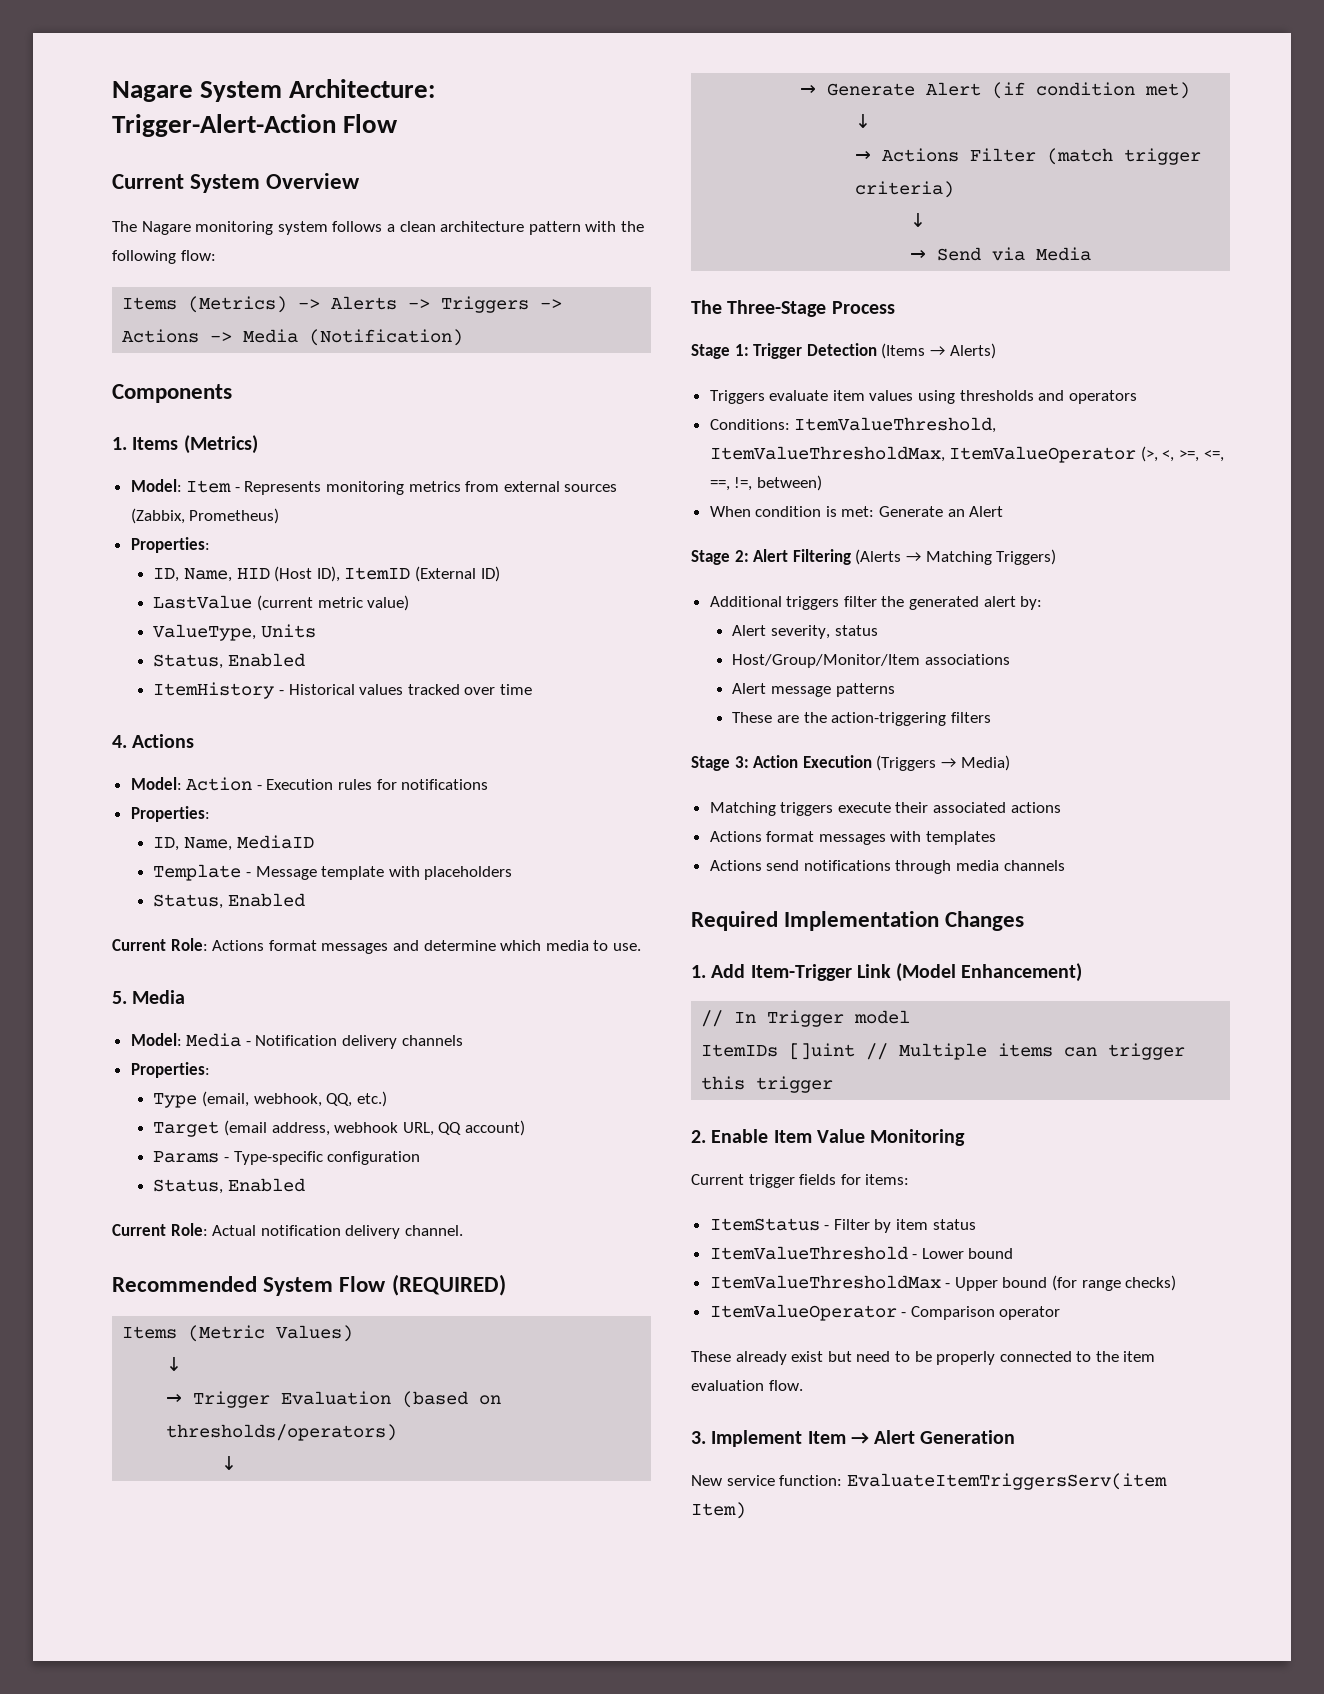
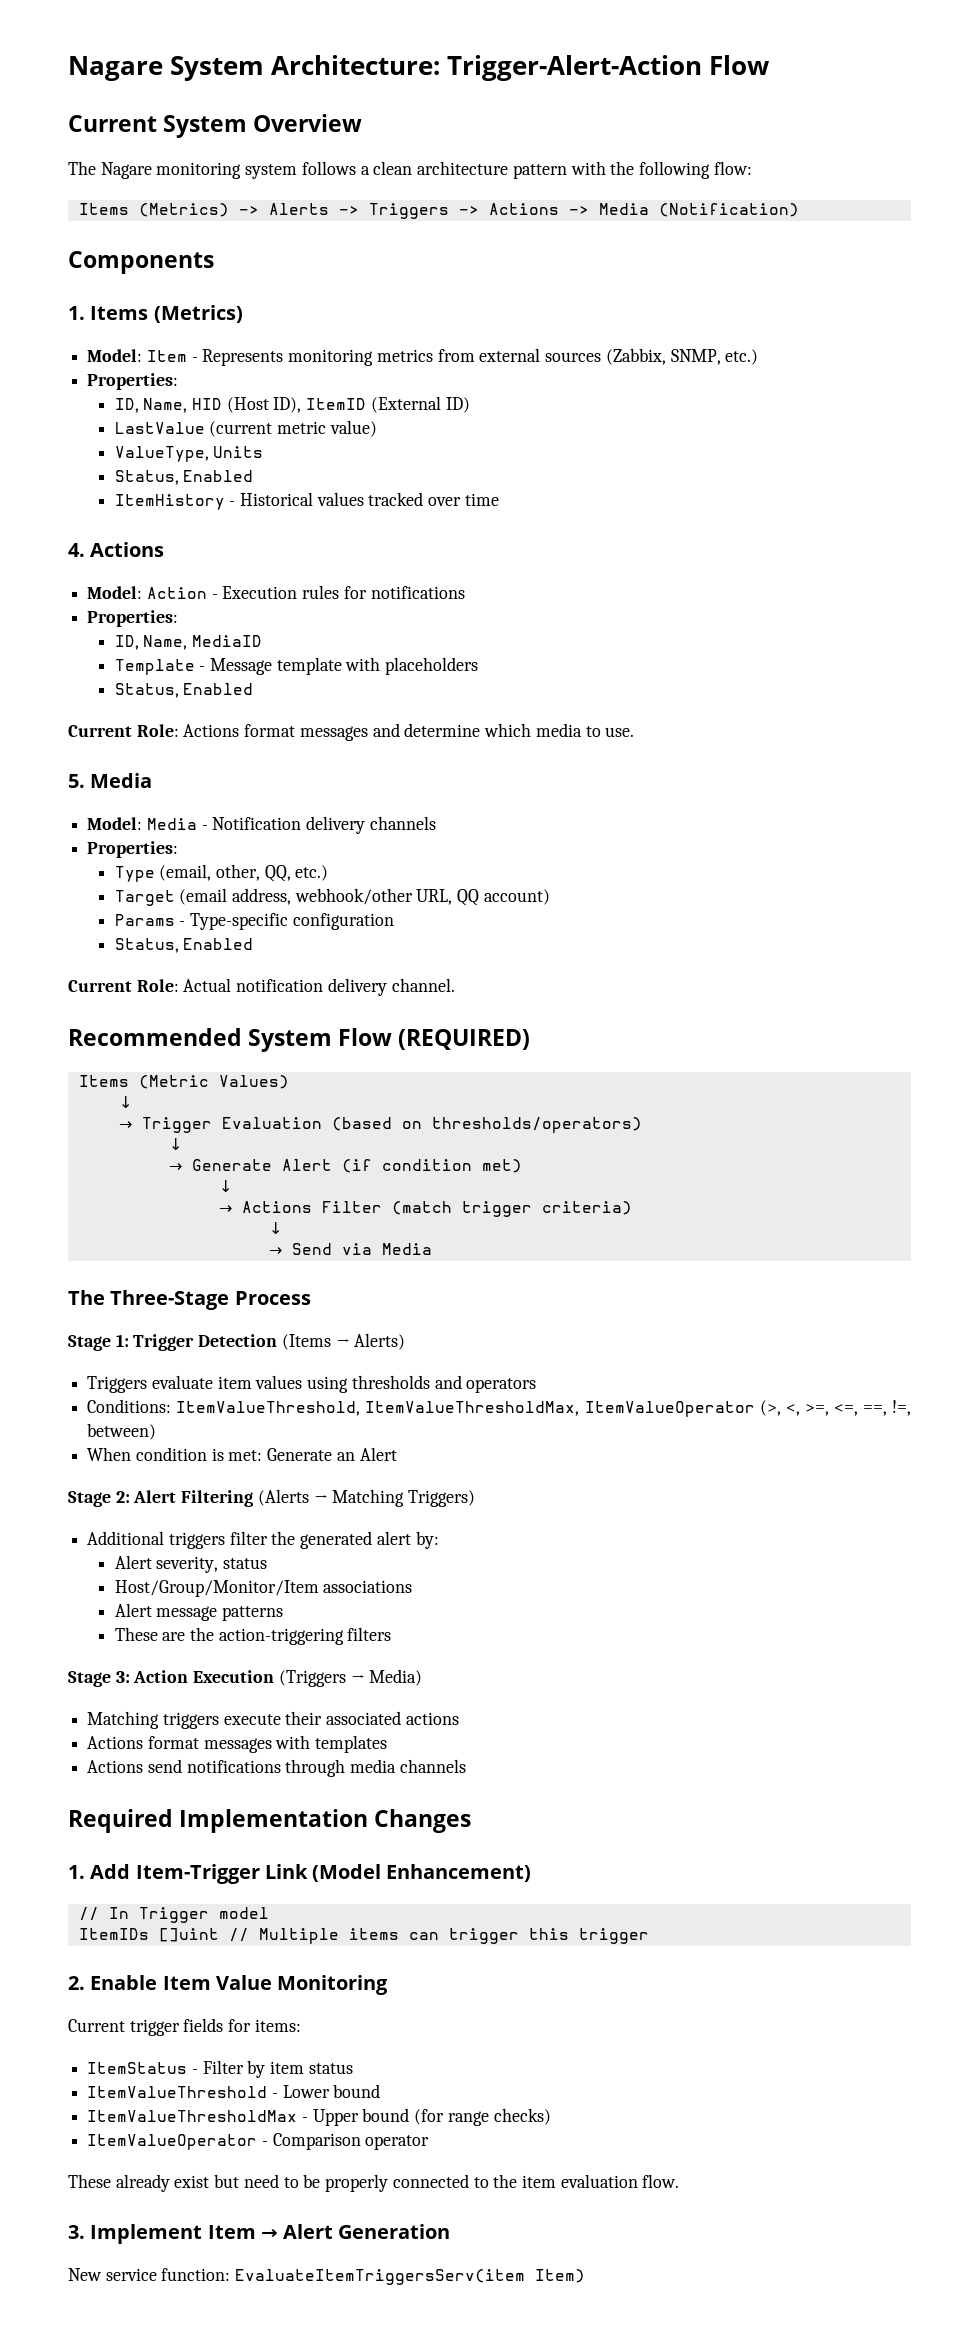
[189,508,280,524] Prometheus) -> [670,349,759,365] SNMP, etc.)
[253,1093,322,1107] webhook, -> [215,864,260,881] other,
[334,1122,399,1133] webhook -> [294,888,413,905] webhook/other

